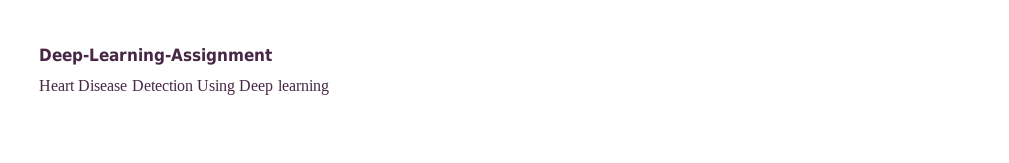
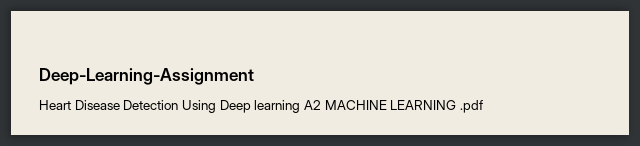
(329, 87) none -> [303,100,483,113] A2 MACHINE LEARNING .pdf

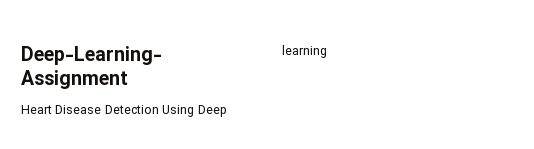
[303,100,483,113] A2 MACHINE LEARNING .pdf -> (327, 51) none

